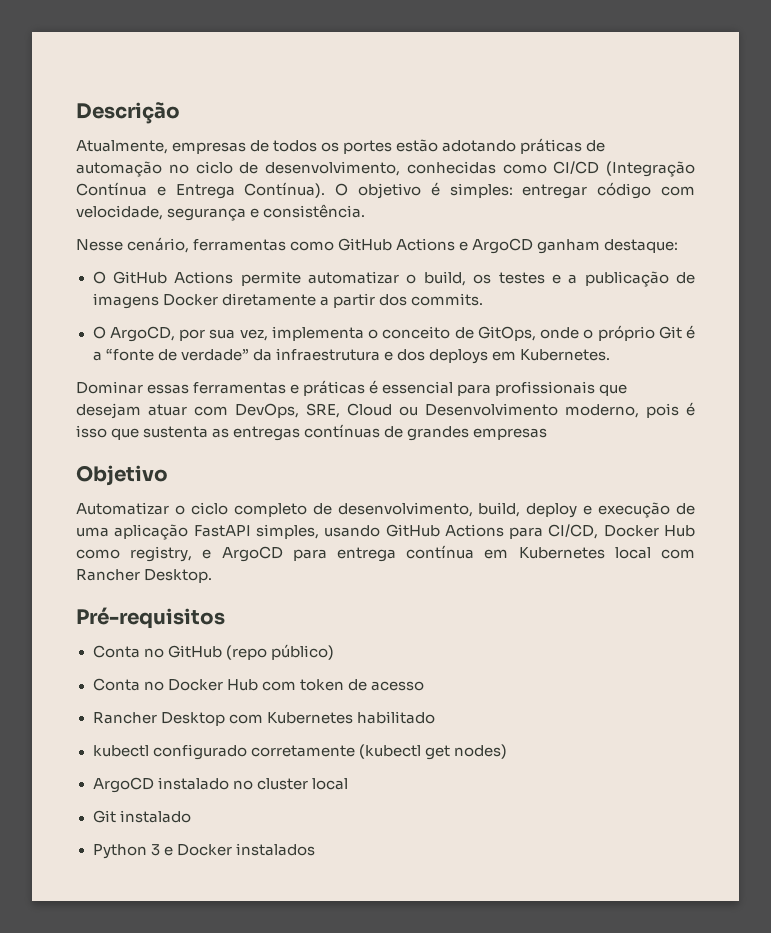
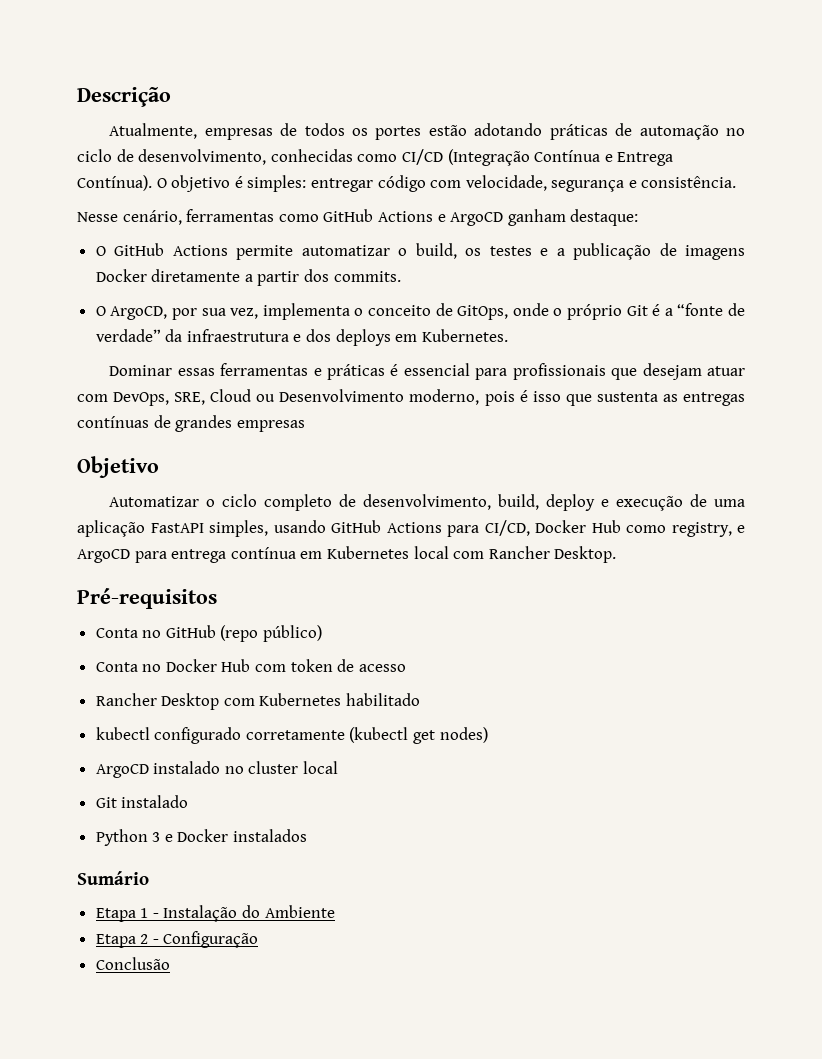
(315, 849) none -> [77,871,149,885] [95,905,335,922] [95,931,259,948] [95,957,170,970] // Sumário // Etapa 1 - Instalação do Ambiente // Etapa 2 - Configuração // Conclusão

